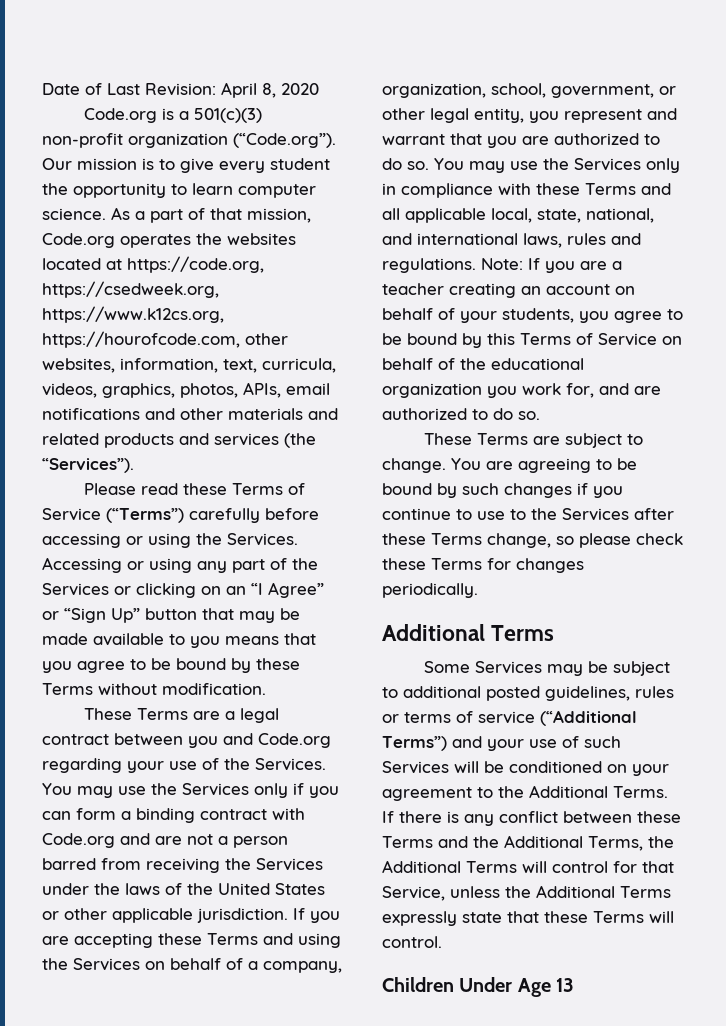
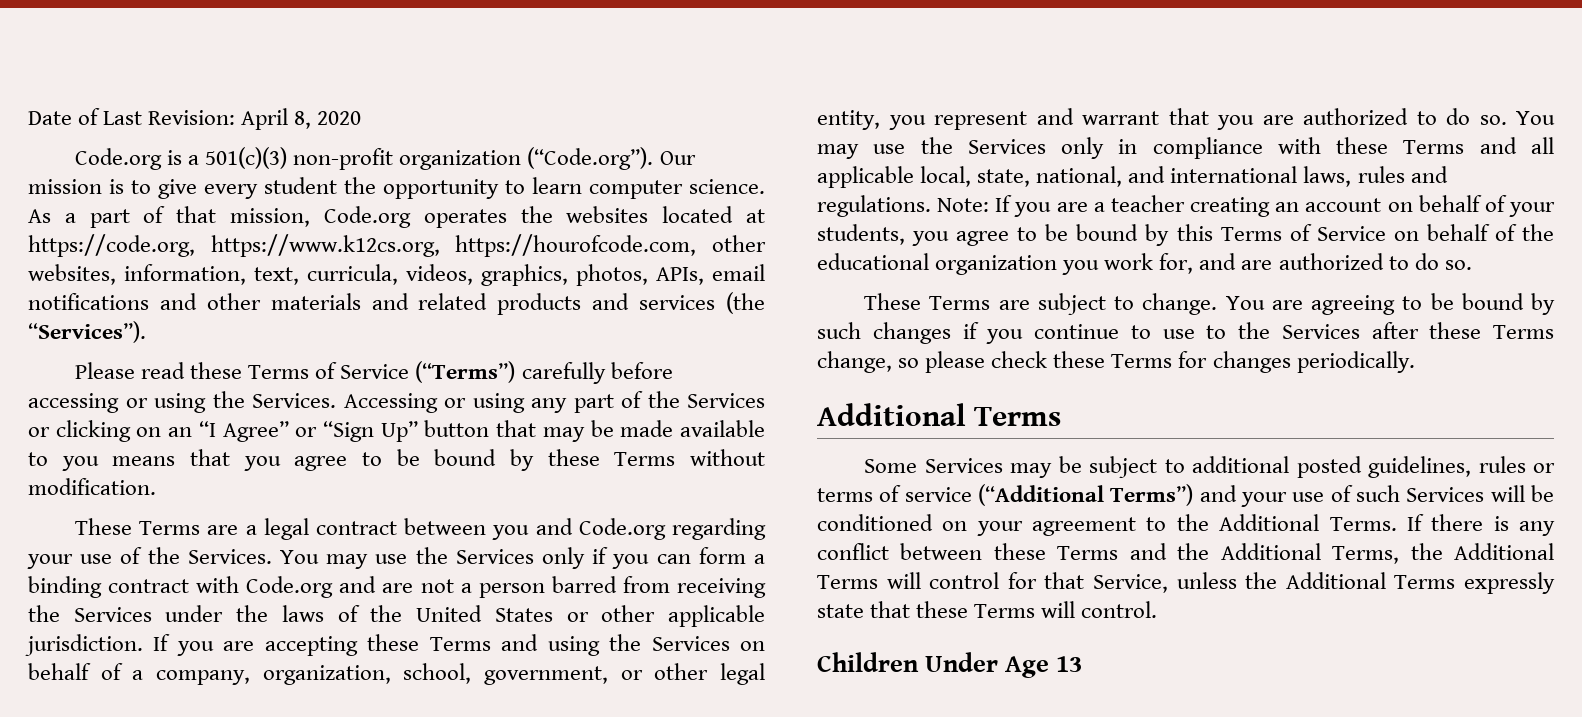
[42,281,219,298] https://csedweek.org, -> (195, 245) none

